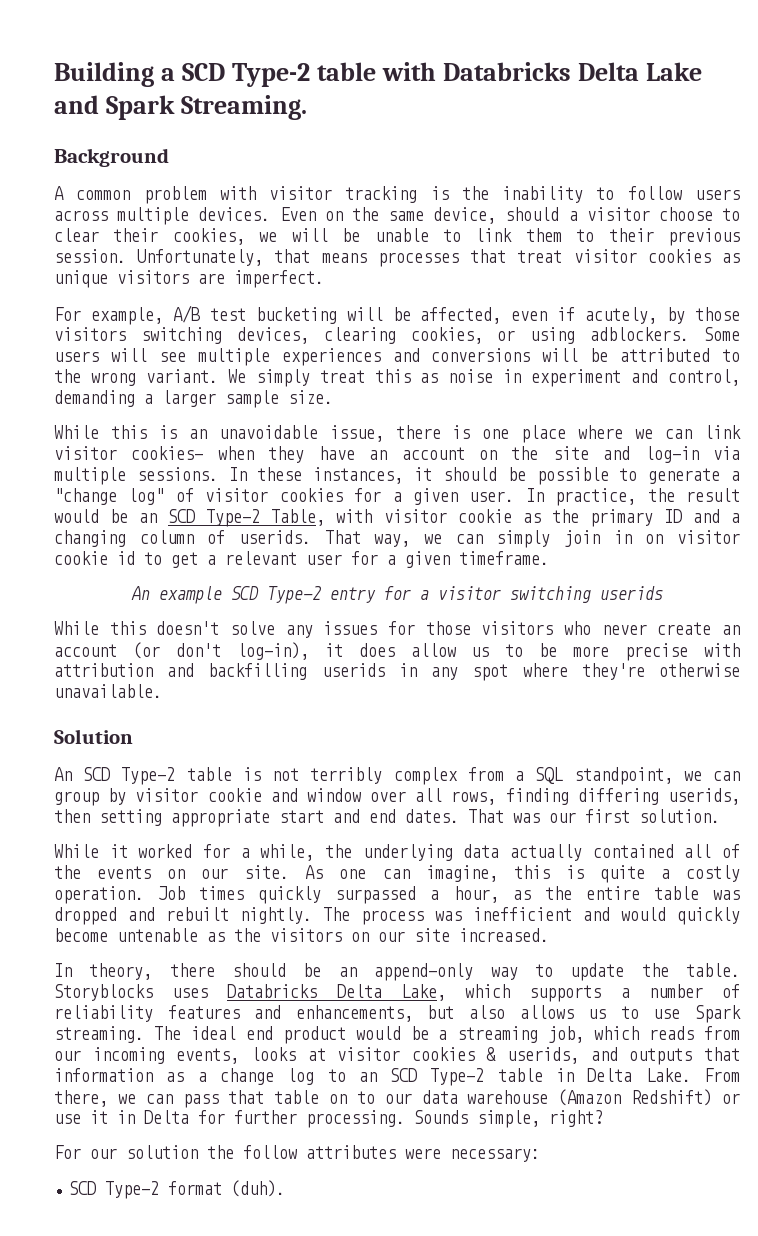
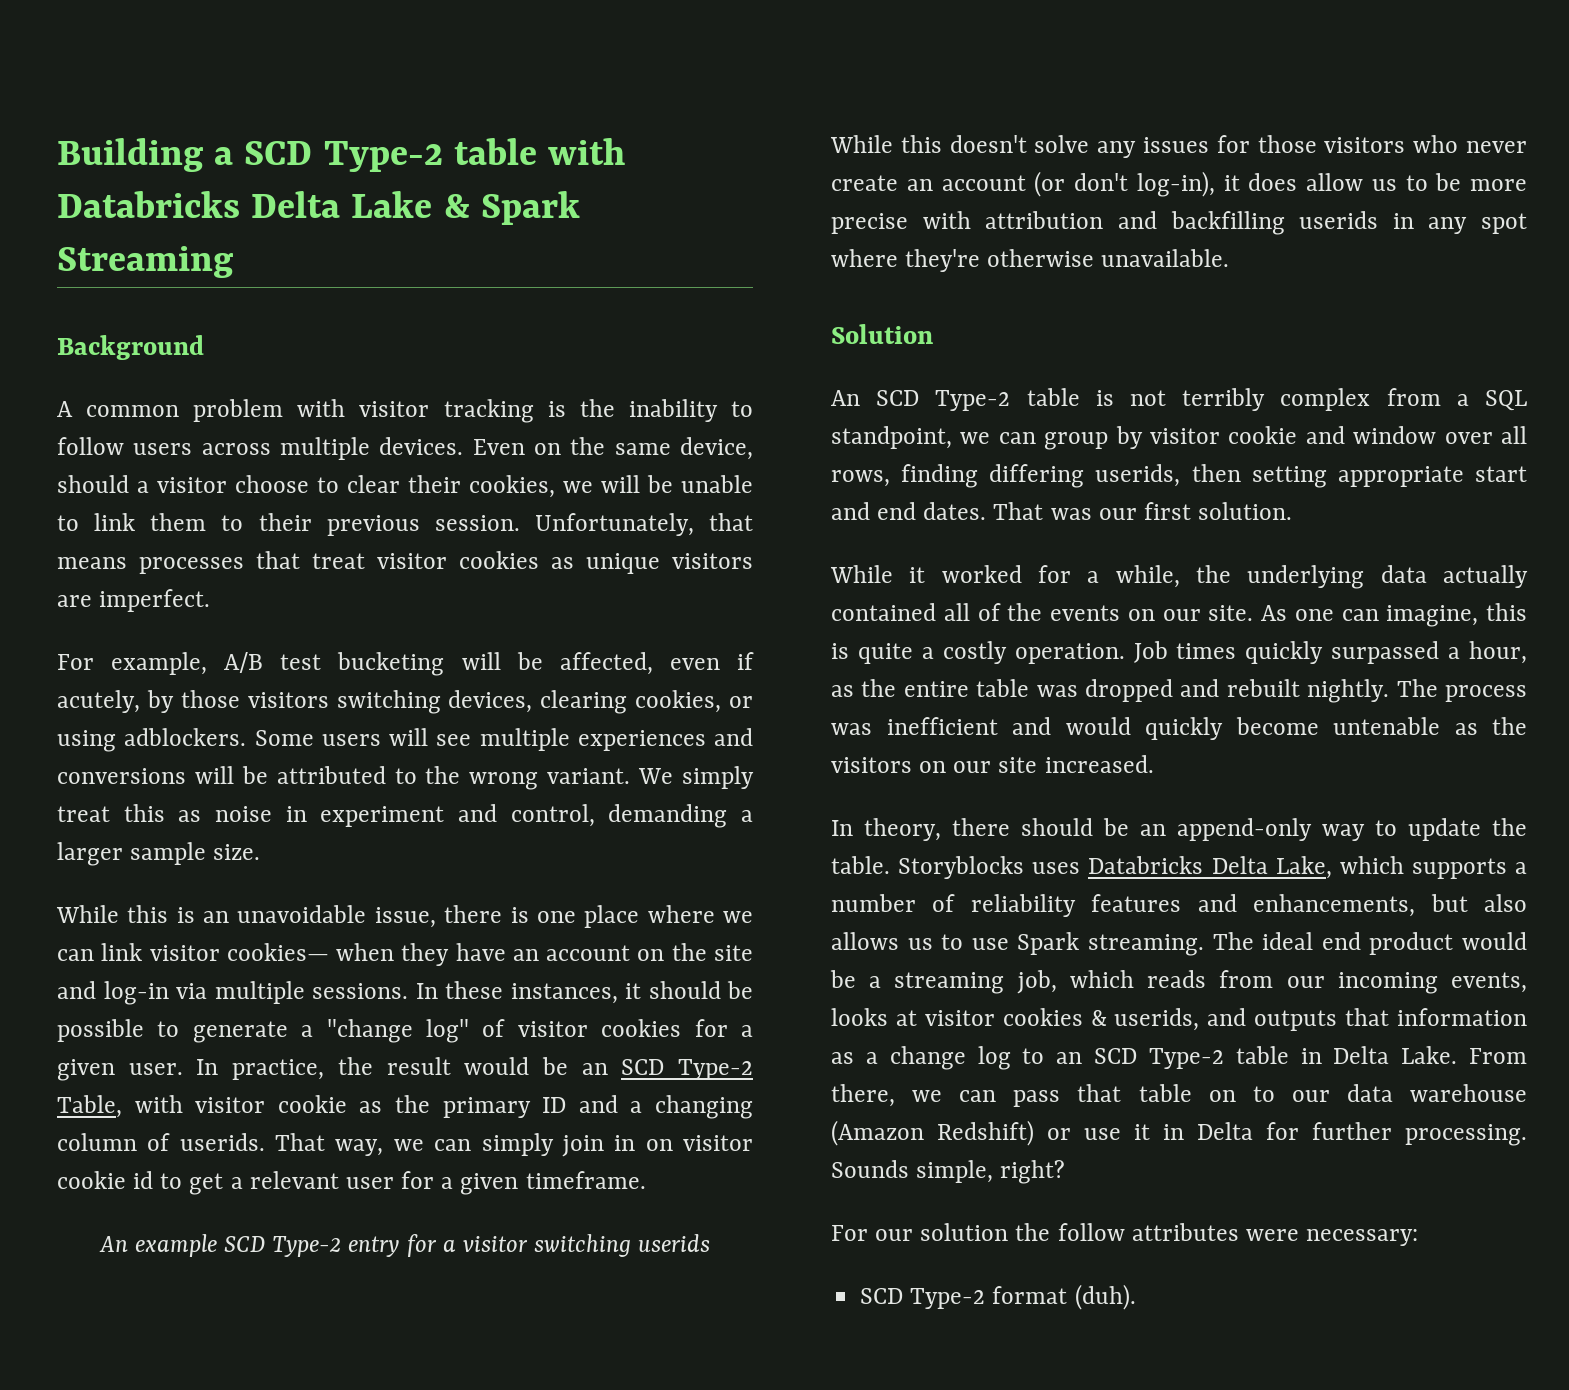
[54,95,308,120] and Spark Streaming. -> [443,191,580,225] [57,246,233,278] & Spark Streaming

